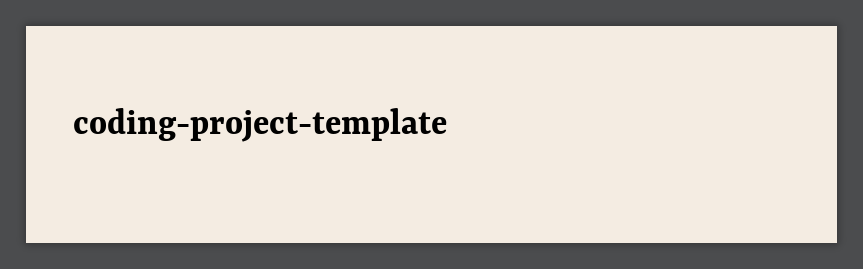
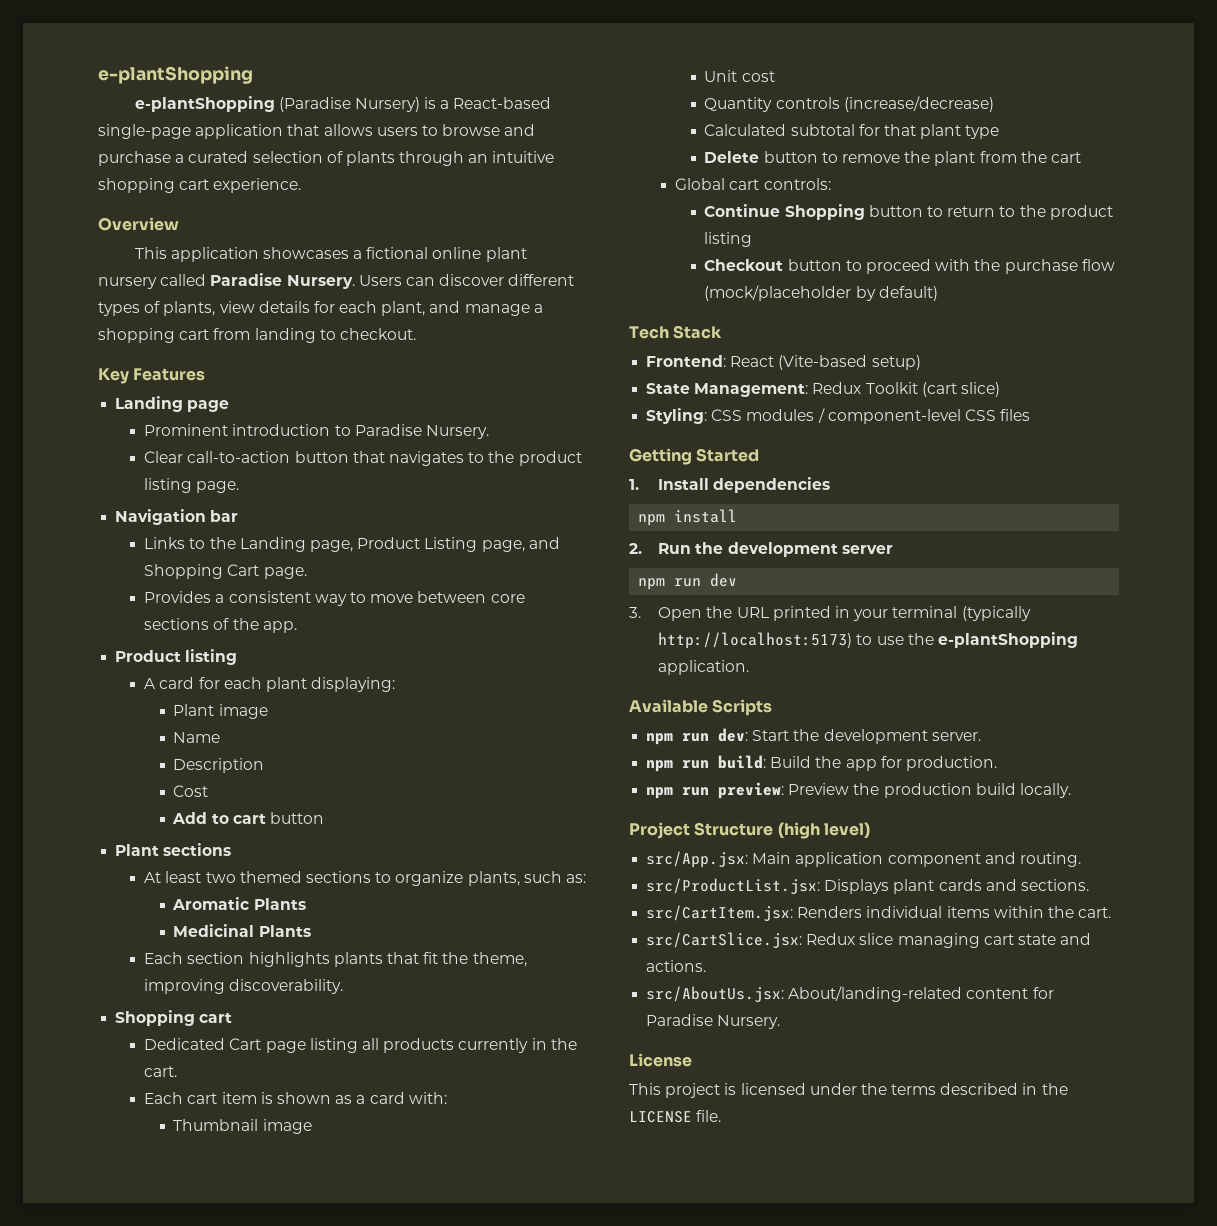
[73,108,447,142] coding-project-template -> [98,66,253,84] [134,96,552,112] [98,124,536,139] [98,151,555,166] [98,178,302,193] [98,217,179,231] [134,247,527,262] [98,273,575,289] [98,301,543,316] [98,328,416,343] [98,368,206,384] [115,396,230,412] [144,424,490,439] [144,451,582,466] [144,478,240,493] [115,509,239,525] [144,537,560,552] [144,564,307,579] [144,591,525,606] [144,618,297,633] [115,649,238,665] [144,677,396,692] [173,704,268,719] [173,732,221,743] [173,758,265,773] [173,785,209,797] [172,812,325,824] [115,843,232,856] [144,871,586,886] [172,897,306,910] [173,924,311,937] [144,952,527,967] [144,979,344,994] [115,1010,233,1026] [144,1038,577,1053] [144,1066,178,1077] [144,1092,447,1104] [173,1119,312,1134] [704,70,775,82] [704,96,994,112] [704,124,1000,139] [704,151,1081,166] [675,178,831,190] [704,204,1113,220] [704,232,753,247] [704,259,1115,274] [704,285,938,301] [629,325,723,339] [646,355,921,370] [646,382,1000,397] [646,408,1031,424] [629,448,760,465] [629,477,831,493] [638,509,738,526] [629,542,893,557] [638,573,738,590] [629,606,1031,621] [658,632,1078,649] [658,660,750,675] [629,699,773,716] [646,728,981,745] [646,755,997,772] [646,782,1071,799] [629,822,870,839] [646,851,1081,868] [646,878,1089,894] [646,905,1112,921] [646,932,1092,948] [646,960,707,972] [646,986,1054,1002] [646,1014,781,1029] [629,1053,692,1067] [629,1083,1068,1098] [629,1110,722,1123] e-plantShopping // e-plantShopping (Paradise Nursery) is a React-based single-page application that allows users to browse and purchase a curated selection of plants through an intuitive shopping cart experience. // Overview // This application showcases a fictional online plant nursery called Paradise Nursery. Users can discover different types of plants, view details for each plant, and manage a shopping cart from landing to checkout. // Key Features // Landing page // Prominent introduction to Paradise Nursery. // Clear call-to-action button that navigates to the product listing page. // Navigation bar // Links to the Landing page, Product Listing page, and Shopping Cart page. // Provides a consistent way to move between core sections of the app. // Product listing // A card for each plant displaying: // Plant image // Name // Description // Cost // Add to cart button // Plant sections // At least two themed sections to organize plants, such as: // Aromatic Plants // Medicinal Plants // Each section highlights plants that fit the theme, improving discoverability. // Shopping cart // Dedicated Cart page listing all products currently in the cart. // Each cart item is shown as a card with: // Thumbnail image // Unit cost // Quantity controls (increase/decrease) // Calculated subtotal for that plant type // Delete button to remove the plant from the cart // Global cart controls: // Continue Shopping button to return to the product listing // Checkout button to proceed with the purchase flow (mock/placeholder by default) // Tech Stack // Frontend: React (Vite-based setup) // State Management: Redux Toolkit (cart slice) // Styling: CSS modules / component-level CSS files // Getting Started // 1. Install dependencies // npm install // 2. Run the development server // npm run dev // 3. Open the URL printed in your terminal (typically http://localhost:5173) to use the e-plantShopping application. // Available Scripts // npm run dev: Start the development server. // npm run build: Build the app for production. // npm run preview: Preview the production build locally. // Project Structure (high level) // src/App.jsx: Main application component and routing. // src/ProductList.jsx: Displays plant cards and sections. // src/CartItem.jsx: Renders individual items within the cart. // src/CartSlice.jsx: Redux slice managing cart state and actions. // src/AboutUs.jsx: About/landing-related content for Paradise Nursery. // License // This project is licensed under the terms described in the LICENSE file.

